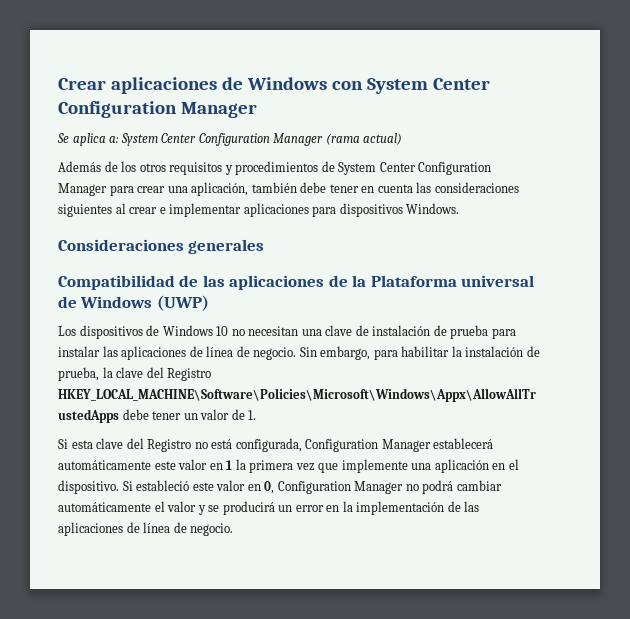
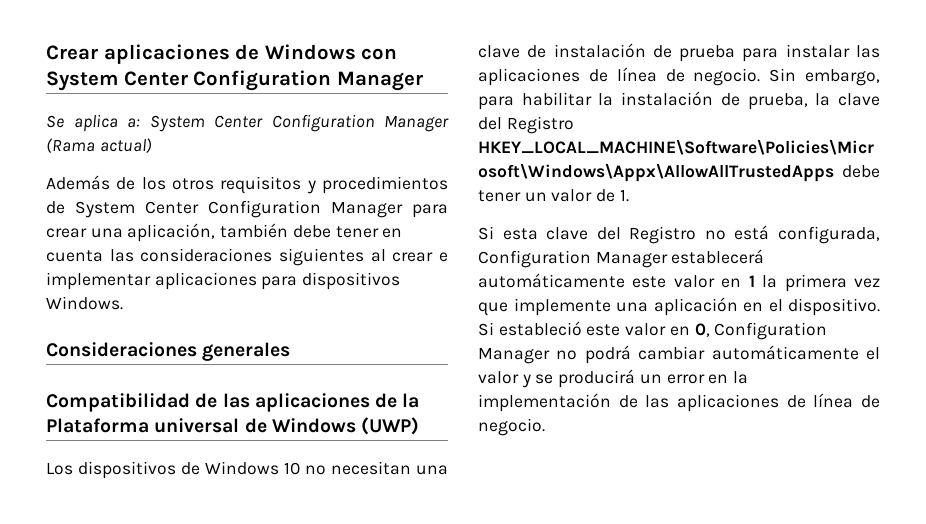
[325,133,360,145] (rama -> [46,138,95,153] (Rama

